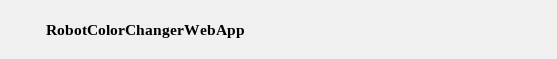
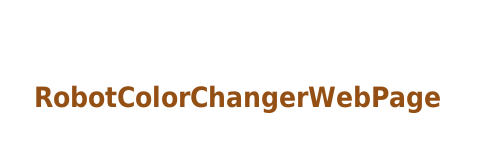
[46,25,245,38] RobotColorChangerWebApp -> [34,85,441,114] RobotColorChangerWebPage

